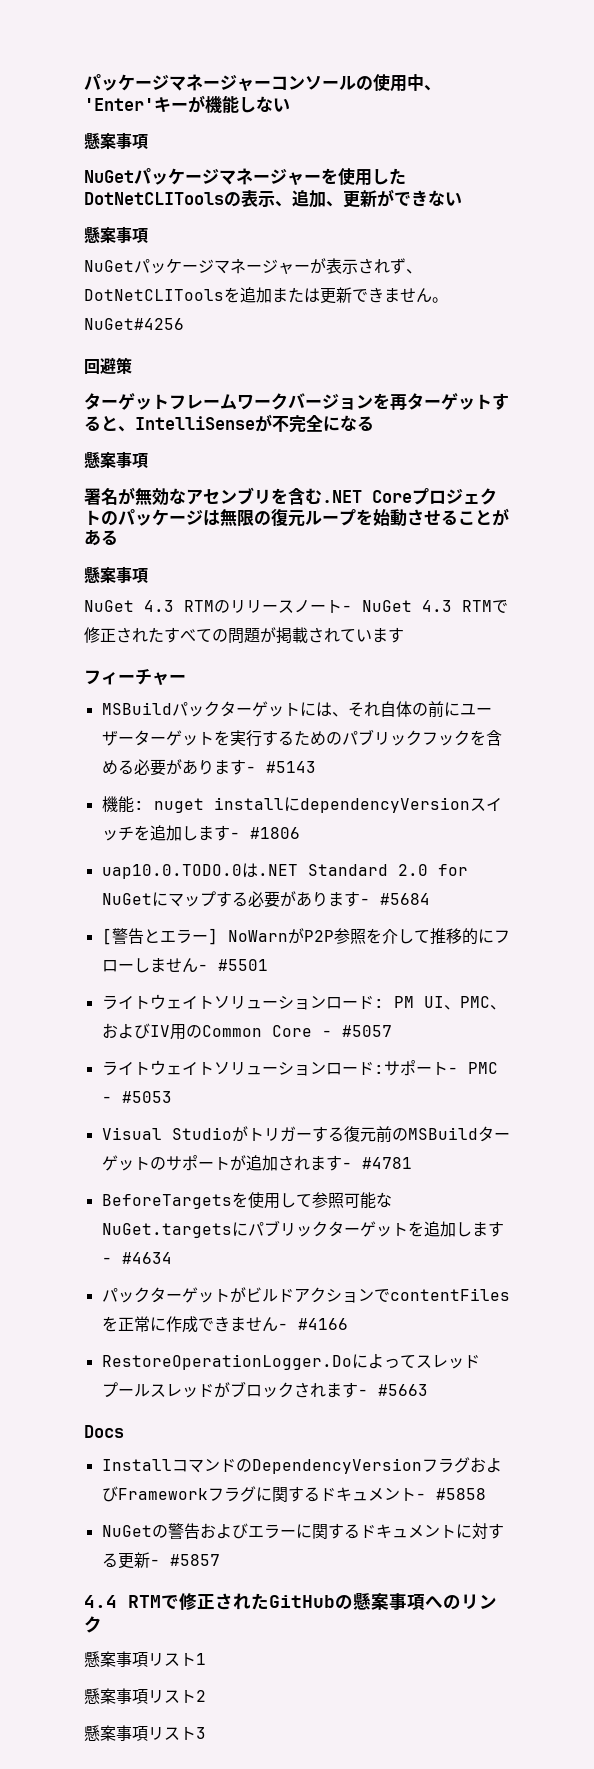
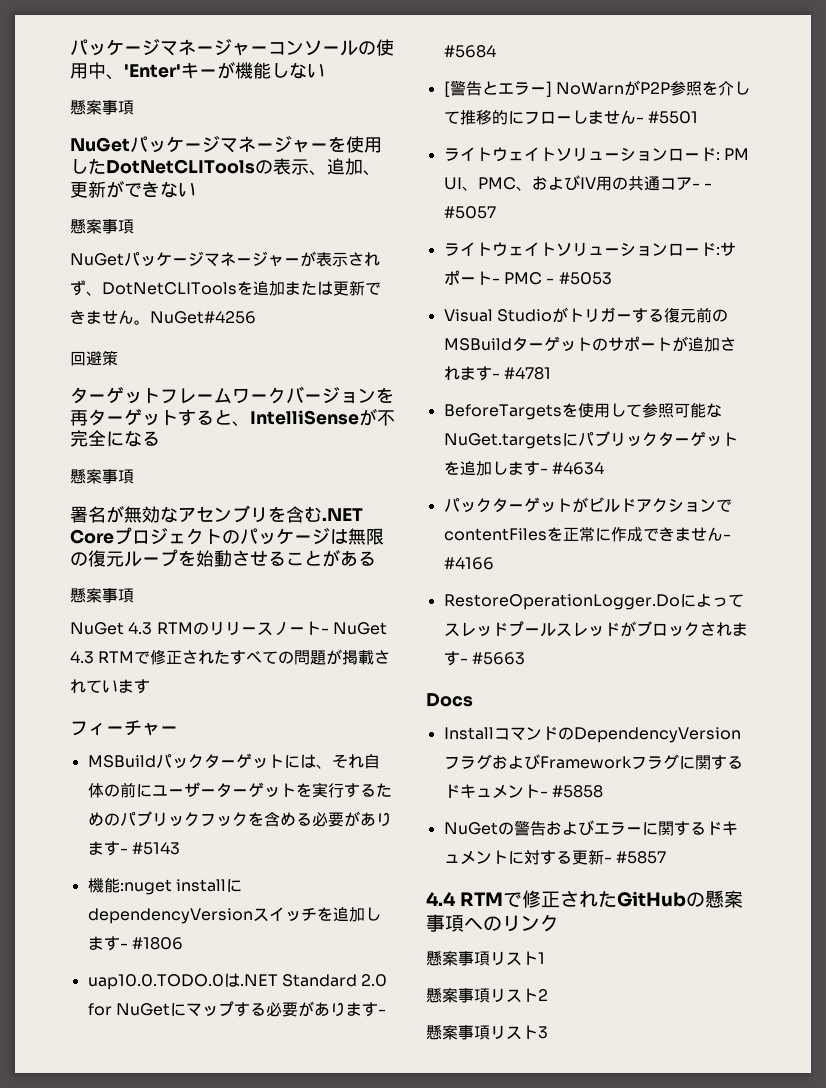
[133,798,204,813] : nuget -> [119,879,172,895] :nuget
[201,1025,312,1037] Common Core -> [627,176,700,191] 共通コア-

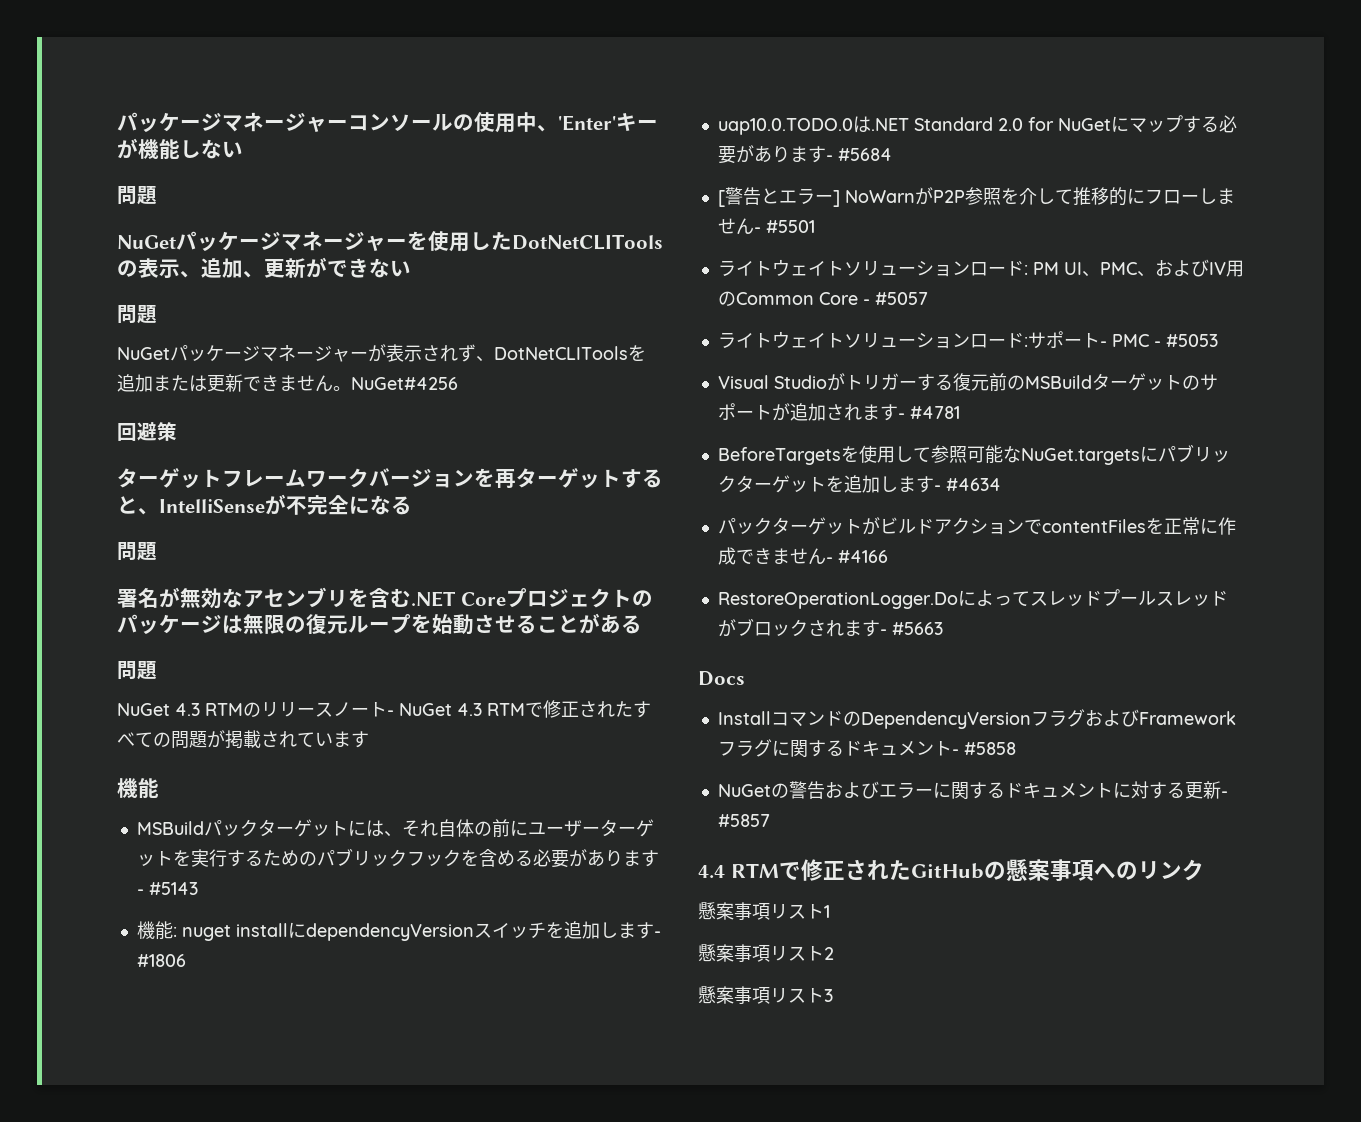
[70,100,134,115] 懸案事項 -> [117,186,157,205] 問題
[70,219,134,234] 懸案事項 -> [117,305,157,324] 問題
[70,469,134,484] 懸案事項 -> [117,542,157,561] 問題
[70,588,134,603] 懸案事項 -> [117,661,157,680] 問題
[70,720,178,736] フィーチャー -> [117,778,159,798] 機能
[119,879,172,895] :nuget -> [172,925,231,941] : nuget
[627,176,700,191] 共通コア- -> [735,292,858,305] Common Core

